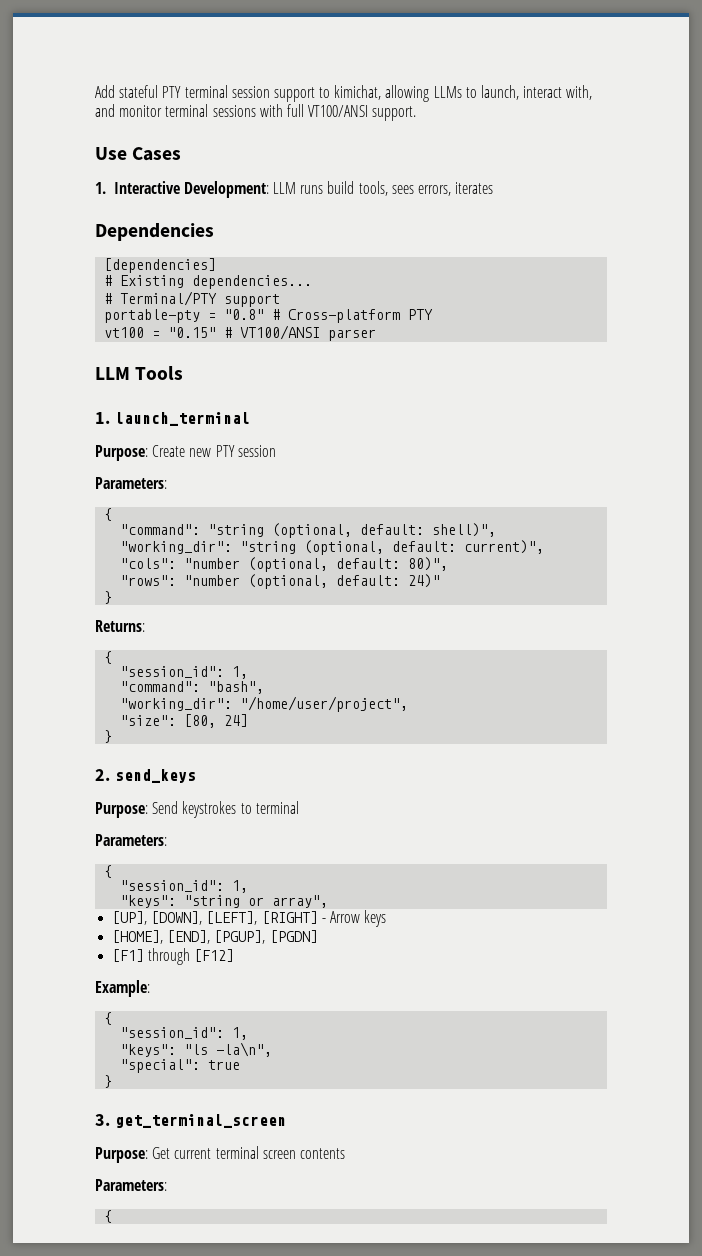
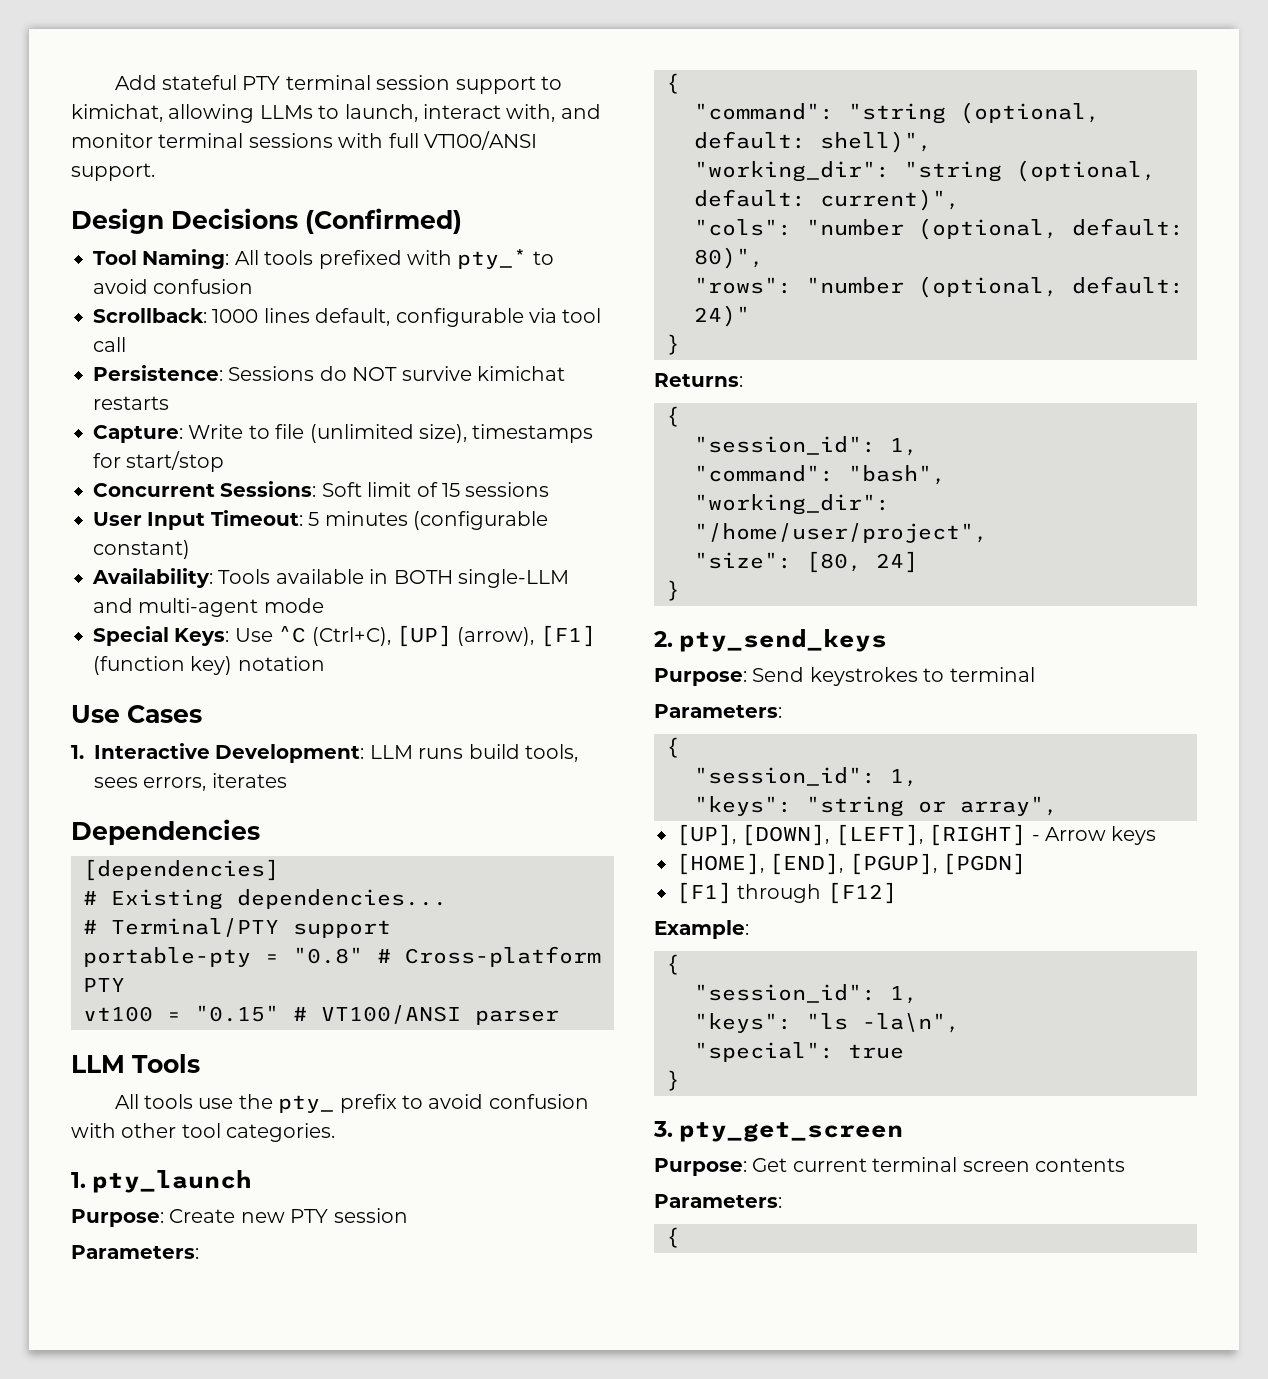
(417, 113) none -> [71,208,462,234] [93,249,554,269] [93,279,254,294] [93,308,602,327] [93,337,126,352] [93,365,565,381] [93,396,169,410] [93,424,594,443] [93,451,225,472] [93,481,550,497] [93,510,548,530] [93,540,190,559] [92,568,569,588] [93,598,324,617] [93,625,596,647] [93,656,325,675] // Design Decisions (Confirmed) // Tool Naming: All tools prefixed with pty_* to avoid confusion // Scrollback: 1000 lines default, configurable via tool call // Persistence: Sessions do NOT survive kimichat restarts // Capture: Write to file (unlimited size), timestamps for start/stop // Concurrent Sessions: Soft limit of 15 sessions // User Input Timeout: 5 minutes (configurable constant) // Availability: Tools available in BOTH single-LLM and multi-agent mode // Special Keys: Use ^C (Ctrl+C), [UP] (arrow), [F1] (function key) notation
[95,412,250,426] // 1. launch_terminal -> [114,1094,589,1113] [71,1123,336,1142] [71,1170,253,1193] // All tools use the pty_ prefix to avoid confusion with other tool categories. // 1. pty_launch
[114,769,196,783] send_keys -> [679,629,888,652] pty_send_keys
[114,1114,286,1128] get_terminal_screen -> [679,1122,904,1142] pty_get_screen

